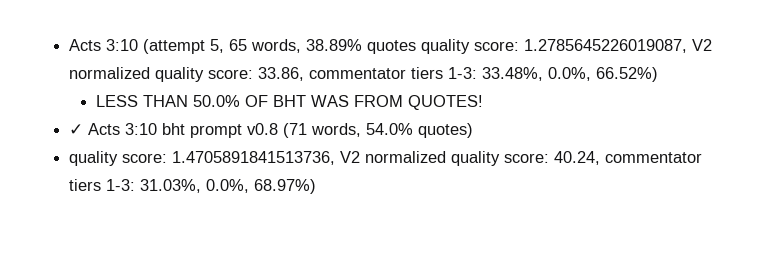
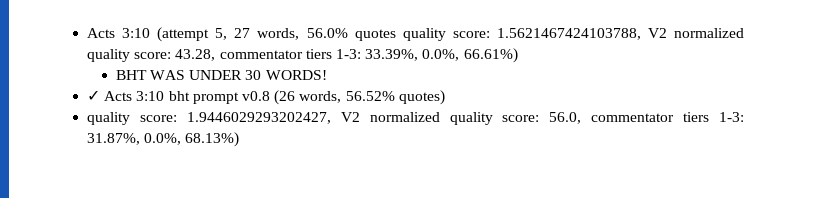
[229,39,363,53] 65 words, 38.89% -> [234,28,348,40] 27 words, 56.0%
[524,39,713,53] [69,67,659,82] [96,95,484,110] 1.2785645226019087, V2 normalized quality score: 33.86, commentator tiers 1-3: 33.48%, 0.0%, 66.52%) // LESS THAN 50.0% OF BHT WAS FROM QUOTES! -> [496,28,744,40] [87,48,518,63] [115,70,327,80] 1.5621467424103788, V2 normalized quality score: 43.28, commentator tiers 1-3: 33.39%, 0.0%, 66.61%) // BHT WAS UNDER 30 WORDS!
[283,123,414,138] (71 words, 54.0% -> [274,90,395,105] (26 words, 56.52%
[172,151,703,166] [69,179,317,194] 1.4705891841513736, V2 normalized quality score: 40.24, commentator tiers 1-3: 31.03%, 0.0%, 68.97%) -> [186,112,744,125] [87,132,240,147] 1.9446029293202427, V2 normalized quality score: 56.0, commentator tiers 1-3: 31.87%, 0.0%, 68.13%)

